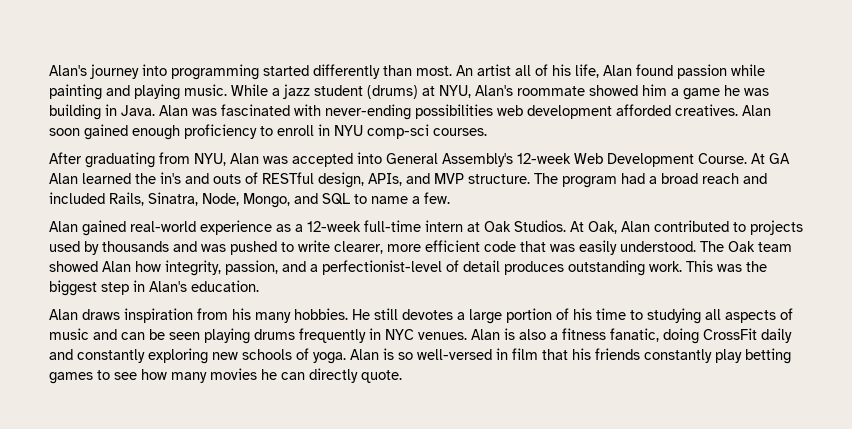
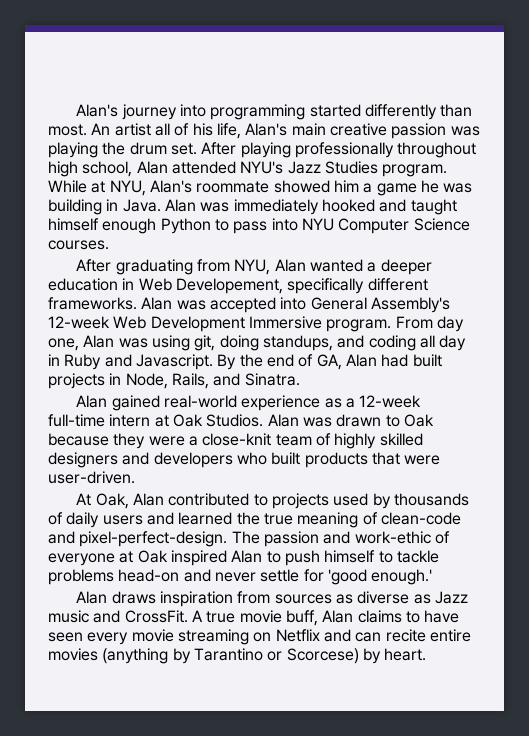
[603,64,765,79] [49,84,418,100] Alan found passion while painting and playing music. While a jazz student (drums) -> [245,123,480,139] [48,142,477,158] [48,161,448,177] [48,180,87,193] Alan's main creative passion was playing the drum set. After playing professionally throughout high school, Alan attended NYU's Jazz Studies program. While
[221,104,771,120] [49,124,429,140] fascinated with never-ending possibilities web development afforded creatives. Alan soon gained enough proficiency to enroll in NYU comp-sci -> [233,199,457,215] [48,218,470,234] immediately hooked and taught himself enough Python to pass into NYU Computer Science
(259, 158) none -> [310,259,432,275] [48,278,428,294] [48,297,173,310] wanted a deeper education in Web Developement, specifically different frameworks. Alan
[698,153,790,164] [49,172,767,188] [49,192,450,208] Course. At GA Alan learned the in's and outs of RESTful design, APIs, and MVP structure. The program had a broad reach and included Rails, Sinatra, Node, Mongo, and SQL to name a few. -> [248,316,464,332] [48,335,467,351] [48,354,442,370] [48,373,300,389] Immersive program. From day one, Alan was using git, doing standups, and coding all day in Ruby and Javascript. By the end of GA, Alan had built projects in Node, Rails, and Sinatra.
(566, 226) none -> [267,414,434,427] [48,433,423,449] [48,452,441,468] [48,471,135,484] Alan was drawn to Oak because they were a close-knit team of highly skilled designers and developers who built products that were user-driven. //
[173,240,792,255] [49,260,767,276] [49,280,259,296] [49,308,793,324] [49,328,792,344] [49,348,791,364] [49,368,402,384] and was pushed to write clearer, more efficient code that was easily understood. The Oak team showed Alan how integrity, passion, and a perfectionist-level of detail produces outstanding work. This was the biggest step in Alan's education. // Alan draws inspiration from his many hobbies. He still devotes a large portion of his time to studying all aspects of music and can be seen playing drums frequently in NYC venues. Alan is also a fitness fanatic, doing CrossFit daily and constantly exploring new schools of yoga. Alan is so well-versed in film that his friends constantly play betting games to see how many movies he can directly quote. -> [48,512,461,528] [48,531,450,547] [48,550,439,566] [48,569,433,585] [76,591,469,607] [48,610,460,626] [48,629,471,645] [48,648,427,664] of daily users and learned the true meaning of clean-code and pixel-perfect-design. The passion and work-ethic of everyone at Oak inspired Alan to push himself to tackle problems head-on and never settle for 'good enough.' // Alan draws inspiration from sources as diverse as Jazz music and CrossFit. A true movie buff, Alan claims to have seen every movie streaming on Netflix and can recite entire movies (anything by Tarantino or Scorcese) by heart.

